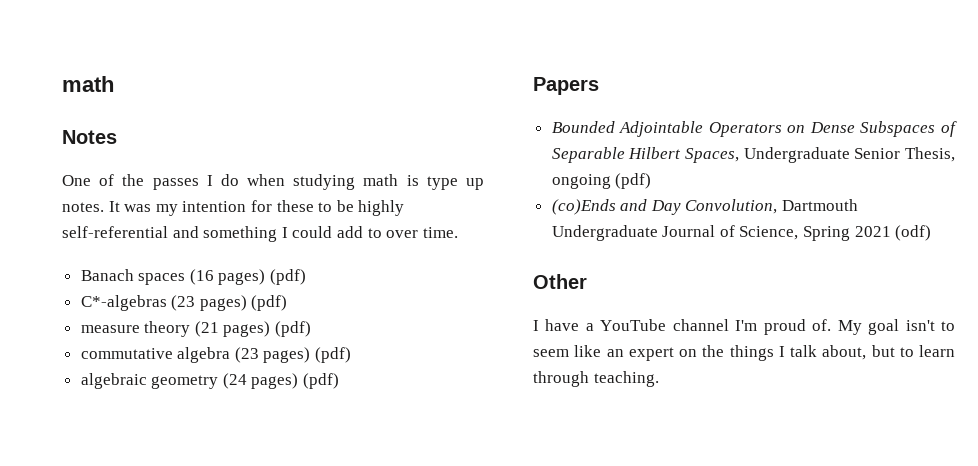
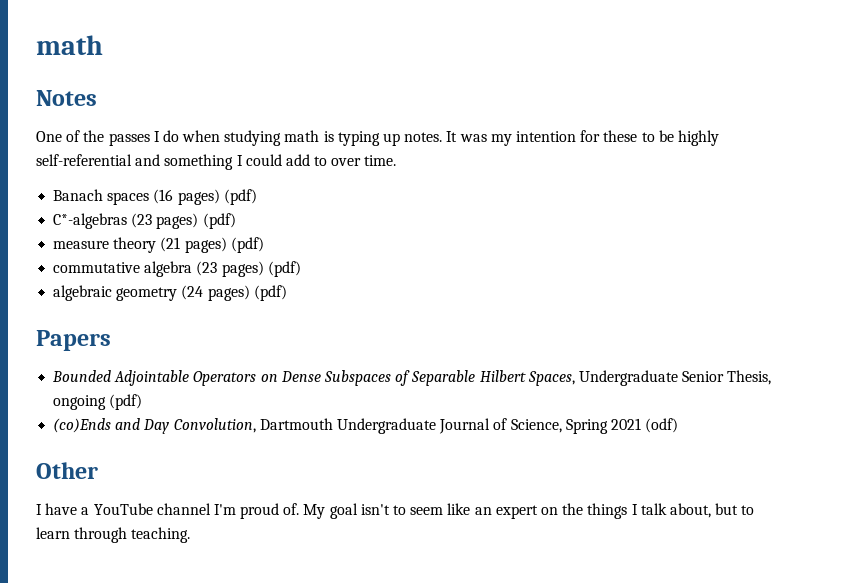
[426,176,458,190] type -> [337,131,380,146] typing

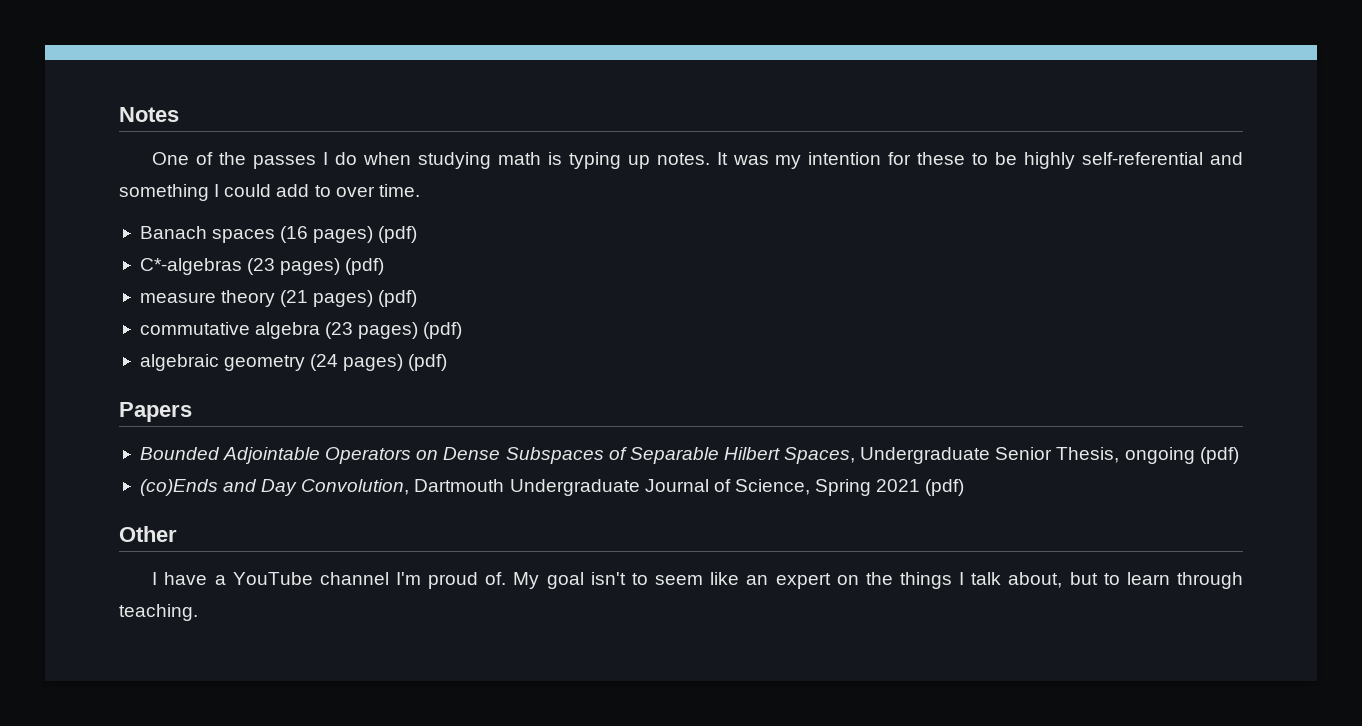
[36,35,103,55] math // -> (119, 114) none
[645,418,679,433] (odf) -> [925,479,965,496] (pdf)

